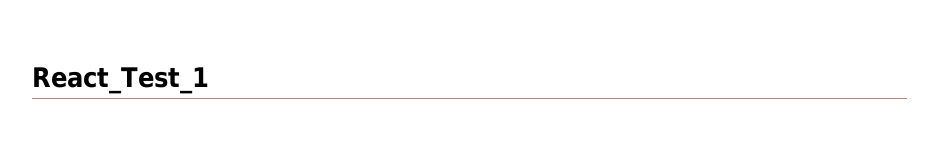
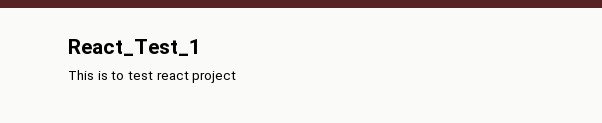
(209, 80) none -> [68,70,237,83] // This is to test react project

